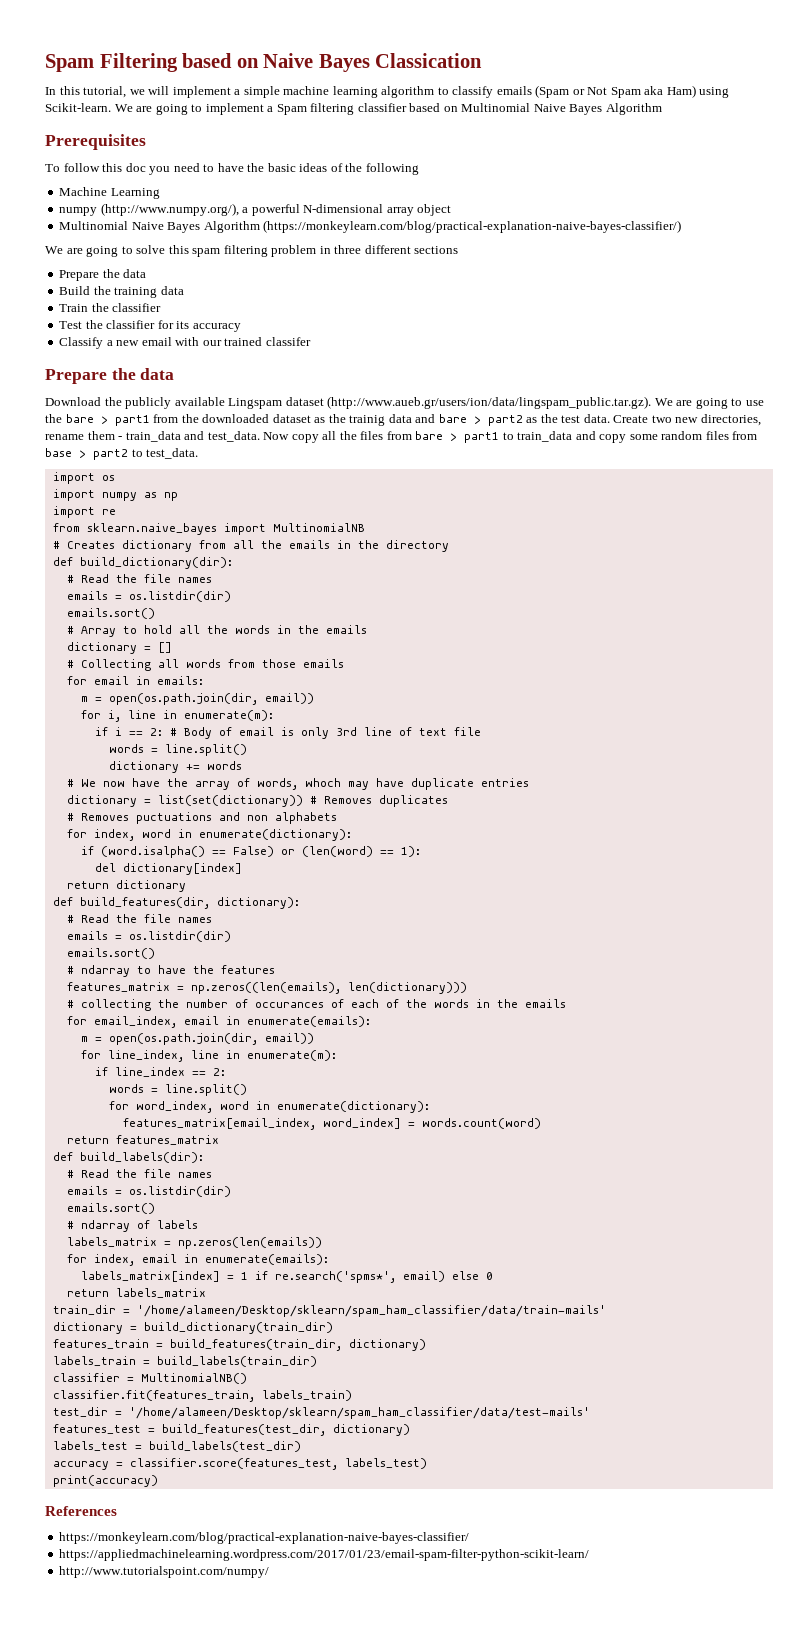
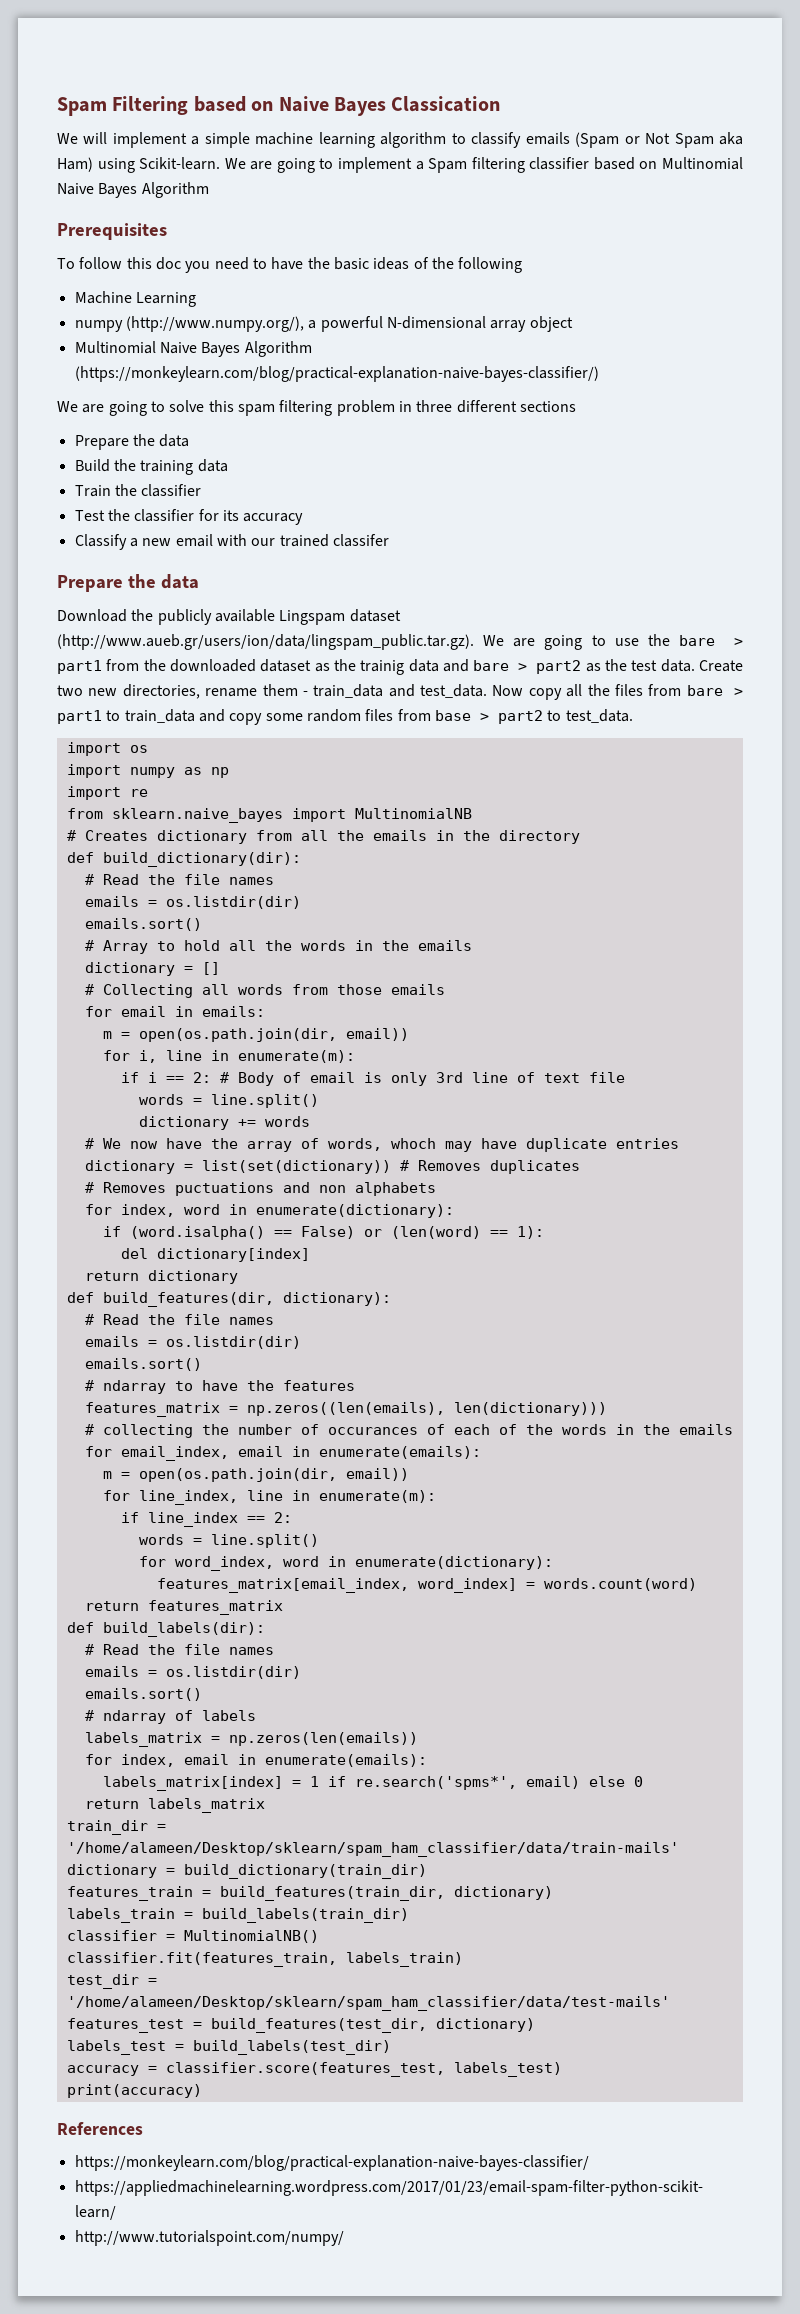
[45,86,145,98] In this tutorial, we -> [57,133,78,144] We

